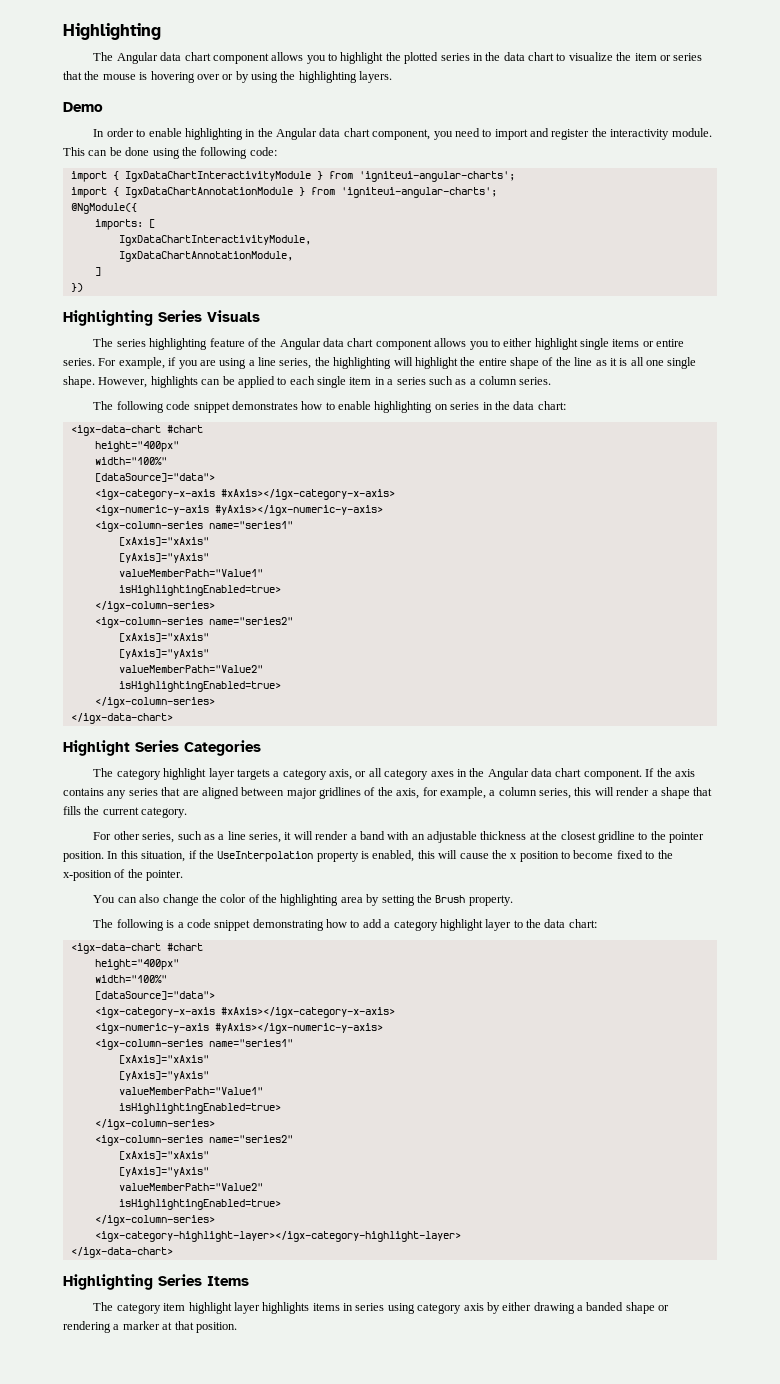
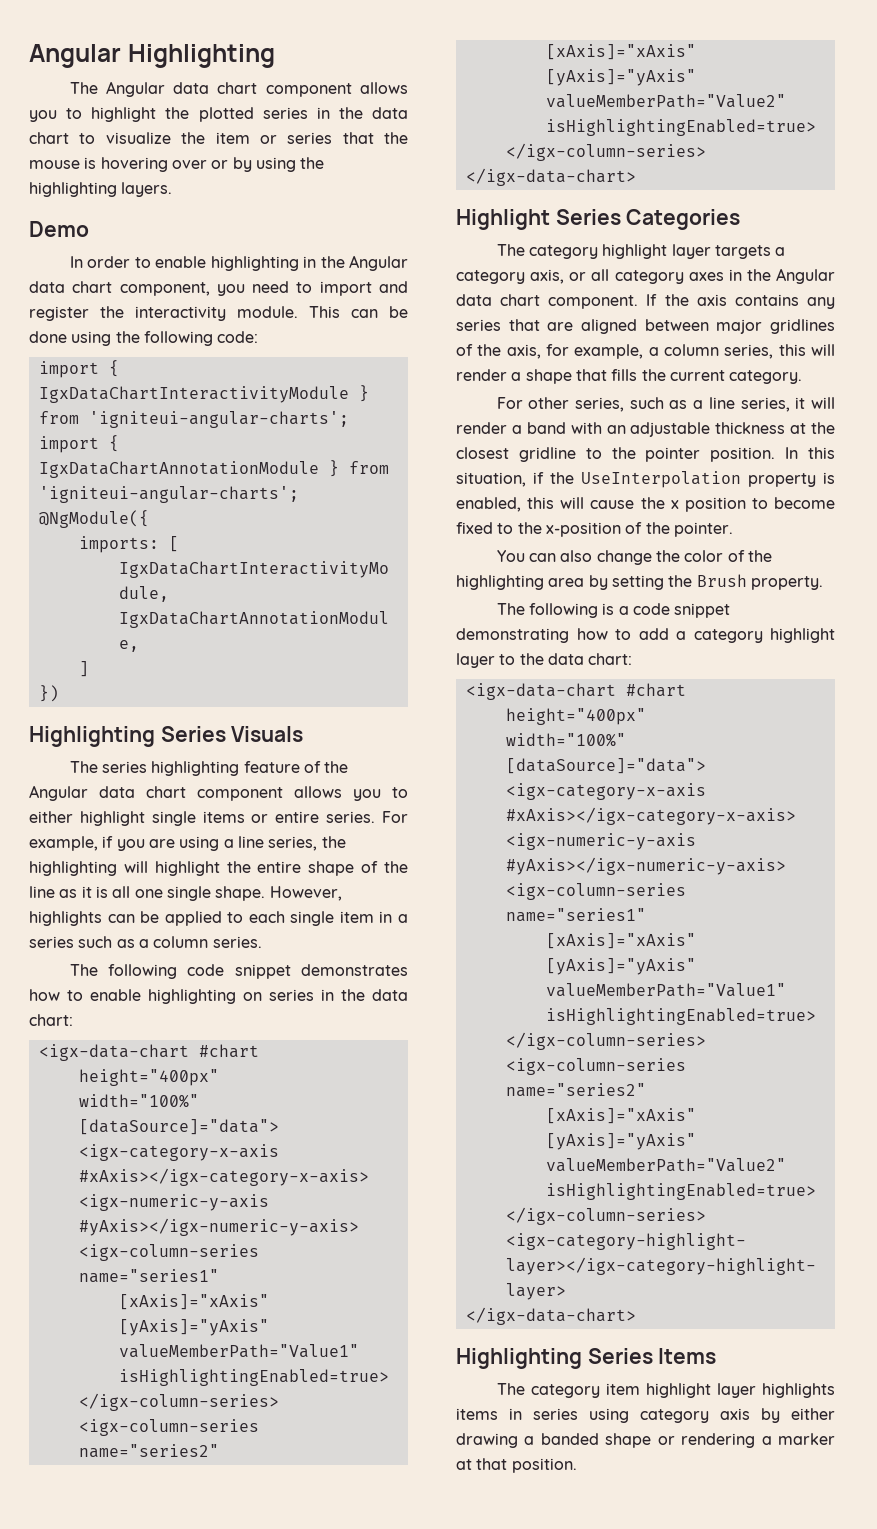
(63, 31) none -> [29,44,121,68] Angular

